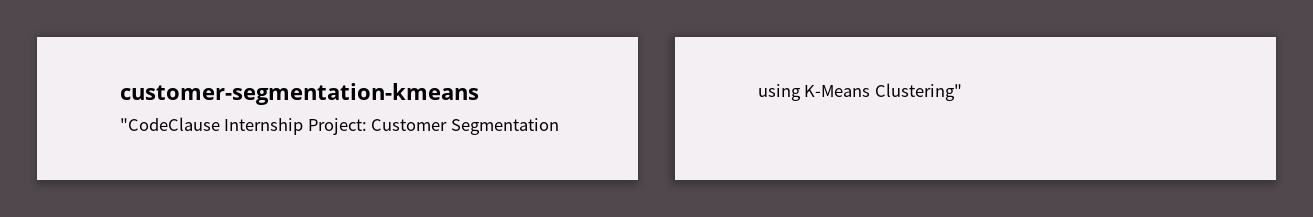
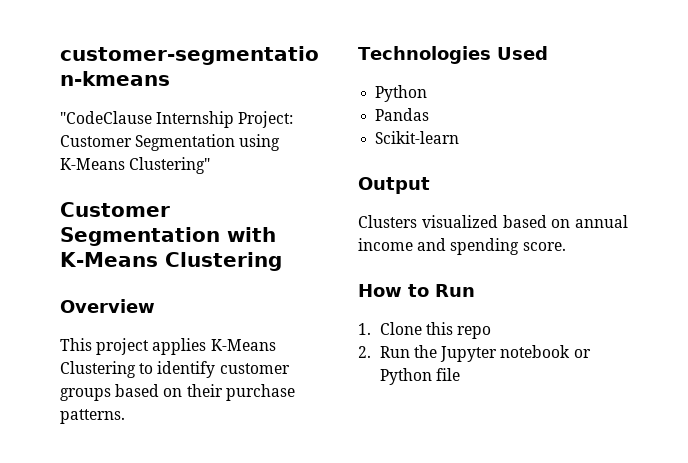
(962, 92) none -> [60,202,170,217] [60,227,276,246] [60,252,282,271] [60,299,155,313] [60,338,276,355] [60,361,290,378] [60,384,295,401] [60,409,125,424] [358,46,548,64] [375,85,428,102] [375,108,430,121] [375,131,460,144] [358,177,430,194] [358,215,628,228] [358,238,566,255] [358,284,475,297] [358,322,492,339] [358,345,591,362] [379,368,460,385] // Customer Segmentation with K-Means Clustering // Overview // This project applies K-Means Clustering to identify customer groups based on their purchase patterns. // Technologies Used // Python // Pandas // Scikit-learn // Output // Clusters visualized based on annual income and spending score. // How to Run // 1. Clone this repo // 2. Run the Jupyter notebook or Python file

